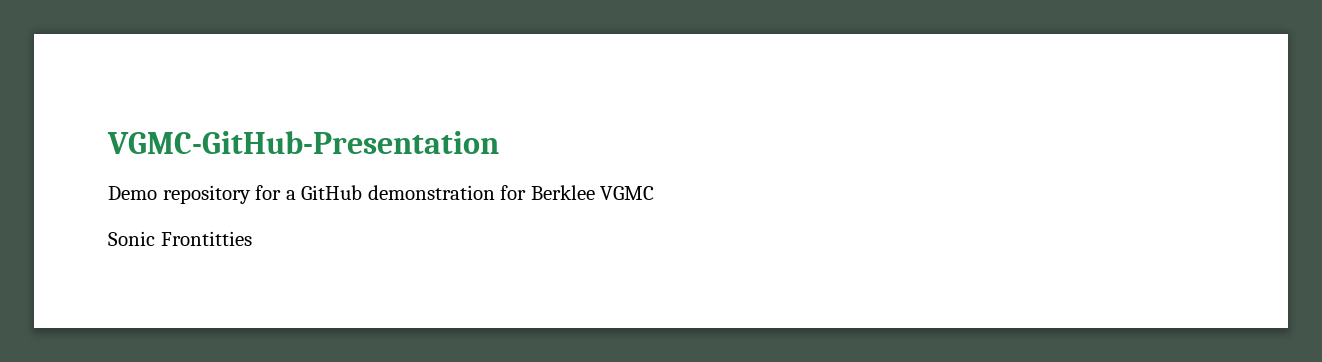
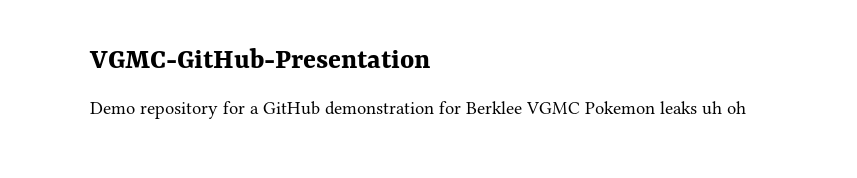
[108,231,252,246] // Sonic Frontitties -> [585,101,746,115] Pokemon leaks uh oh

